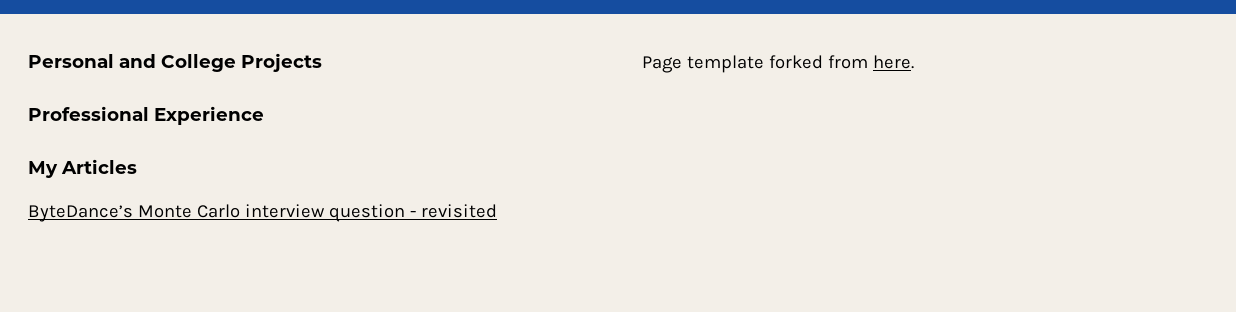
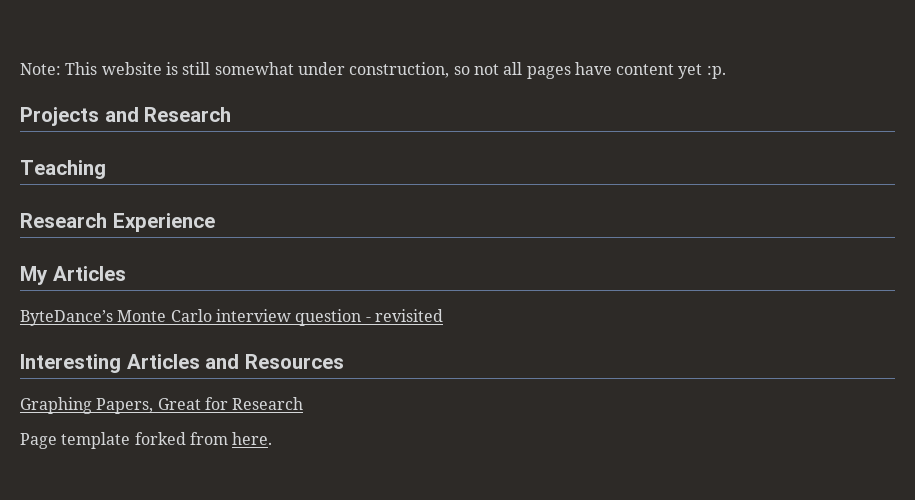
[28,53,322,72] [28,106,149,121] Personal and College Projects // Professional -> [20,62,726,79] [20,107,232,126] [20,160,106,179] [20,213,107,228] Note: This website is still somewhat under construction, so not all pages have content yet :p. // Projects and Research // Teaching // Research
(497, 211) none -> [20,354,344,373] [20,397,304,414] // Interesting Articles and Resources // Graphing Papers, Great for Research

